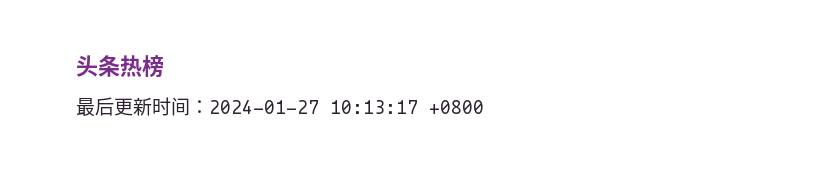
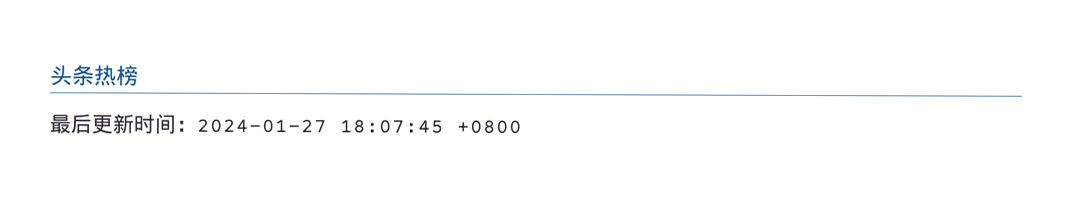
[330,100,418,114] 10:13:17 -> [339,119,444,134] 18:07:45

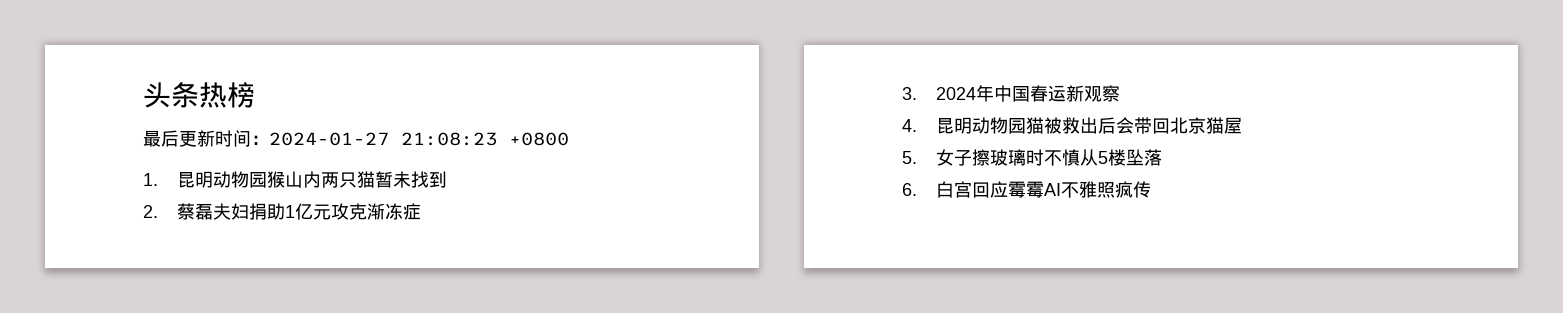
[339,119,444,134] 18:07:45 -> [401,132,497,146] 21:08:23
(522, 126) none -> [143,171,448,188] [143,203,422,220] [902,85,1121,102] [902,117,1243,134] [902,149,1163,166] [902,181,1152,198] // 1.昆明动物园猴山内两只猫暂未找到 // 2.蔡磊夫妇捐助1亿元攻克渐冻症 // 3. 2024年中国春运新观察 // 4.昆明动物园猫被救出后会带回北京猫屋 // 5.女子擦玻璃时不慎从5楼坠落 // 6.白宫回应霉霉AI不雅照疯传

